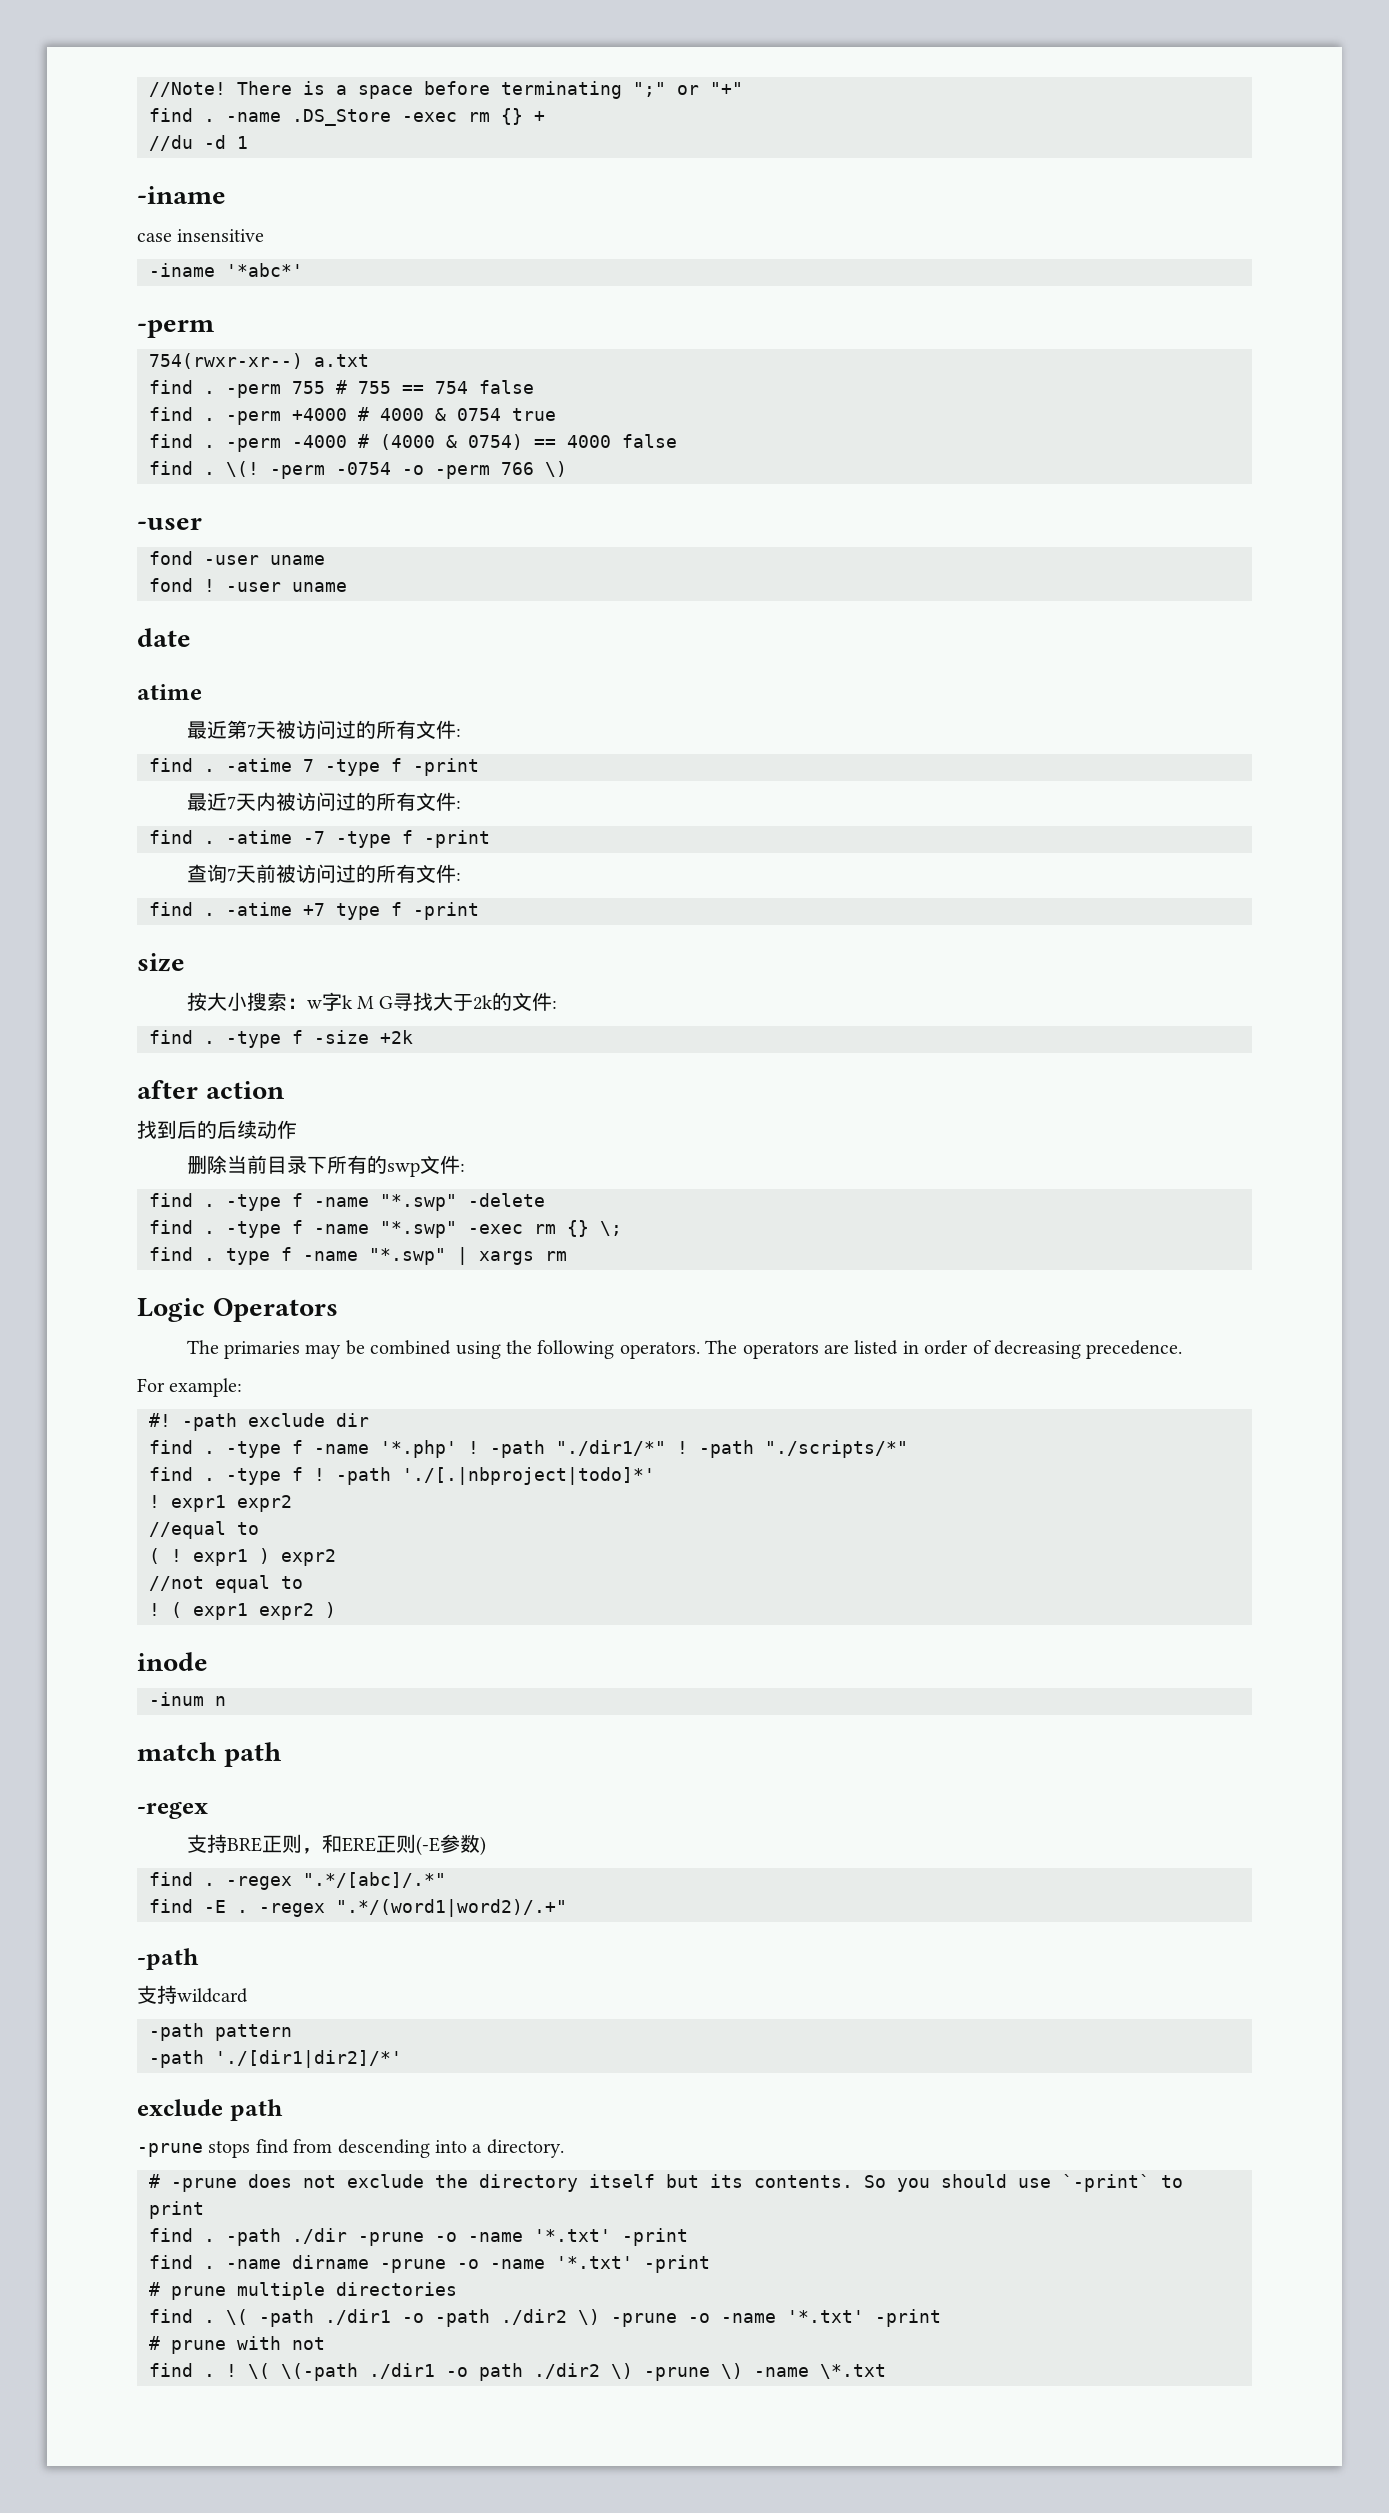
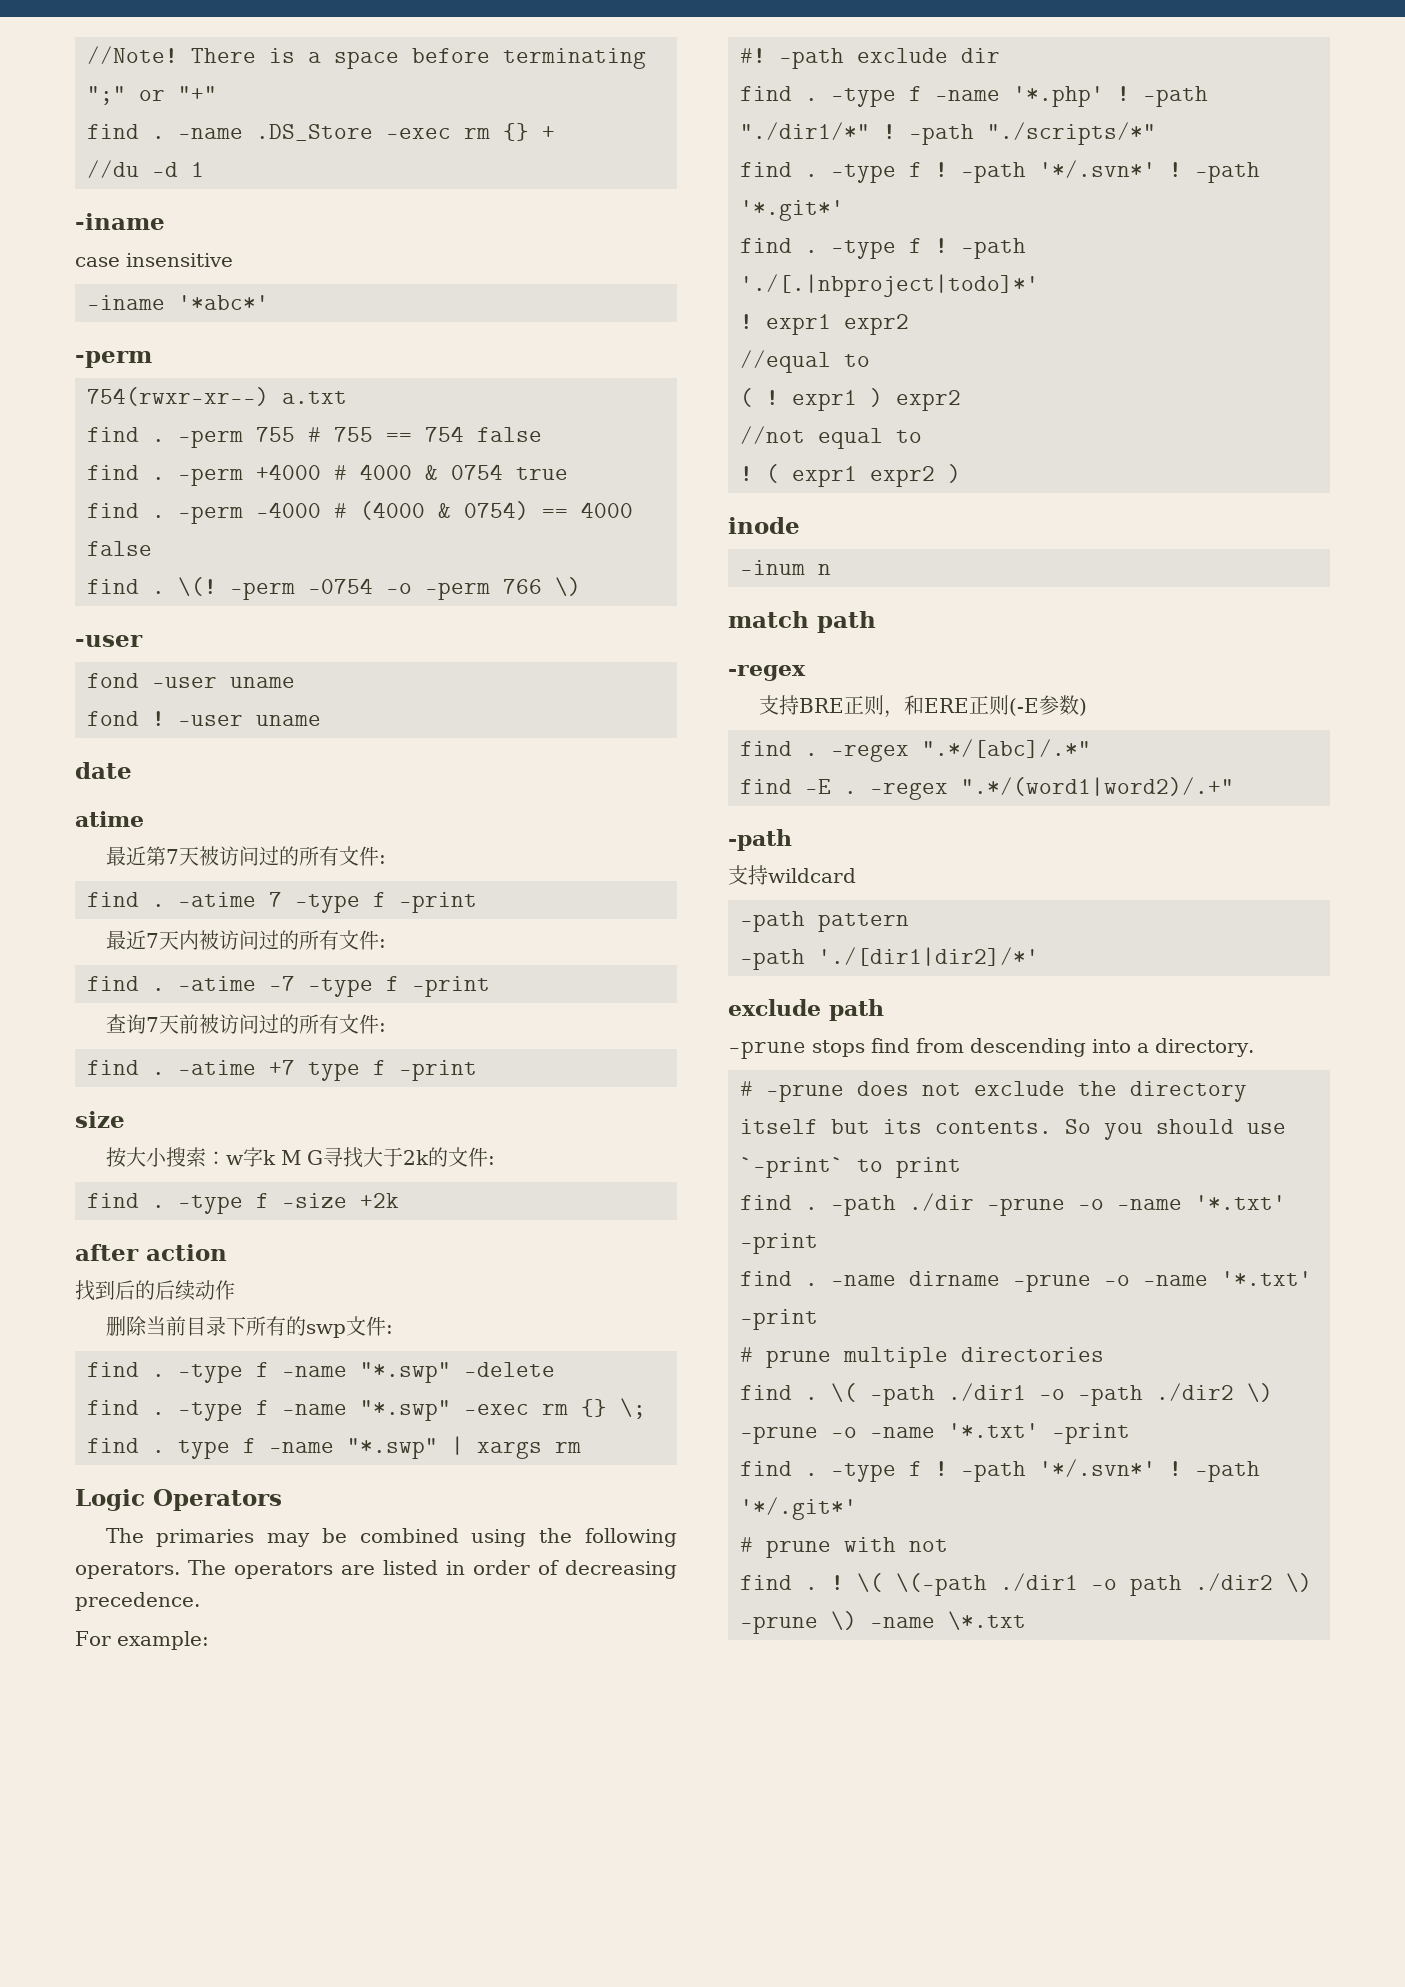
(908, 1449) none -> [740,160,1260,183] [740,200,844,221] // find . -type f ! -path '*/.svn*' ! -path '*.git*'
(941, 2318) none -> [740,1459,1260,1482] [740,1497,857,1520] // find . -type f ! -path '*/.svn*' ! -path '*/.git*'

